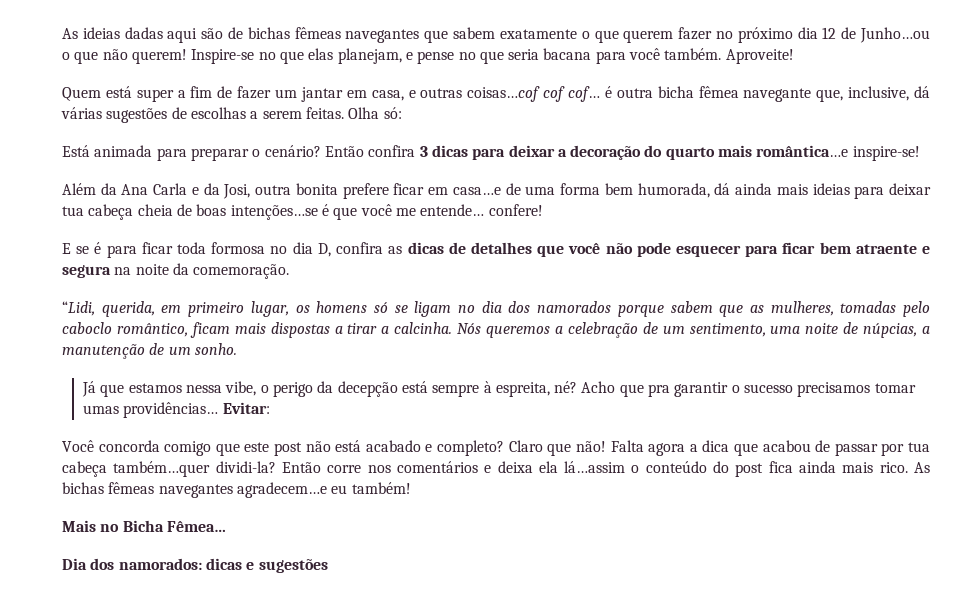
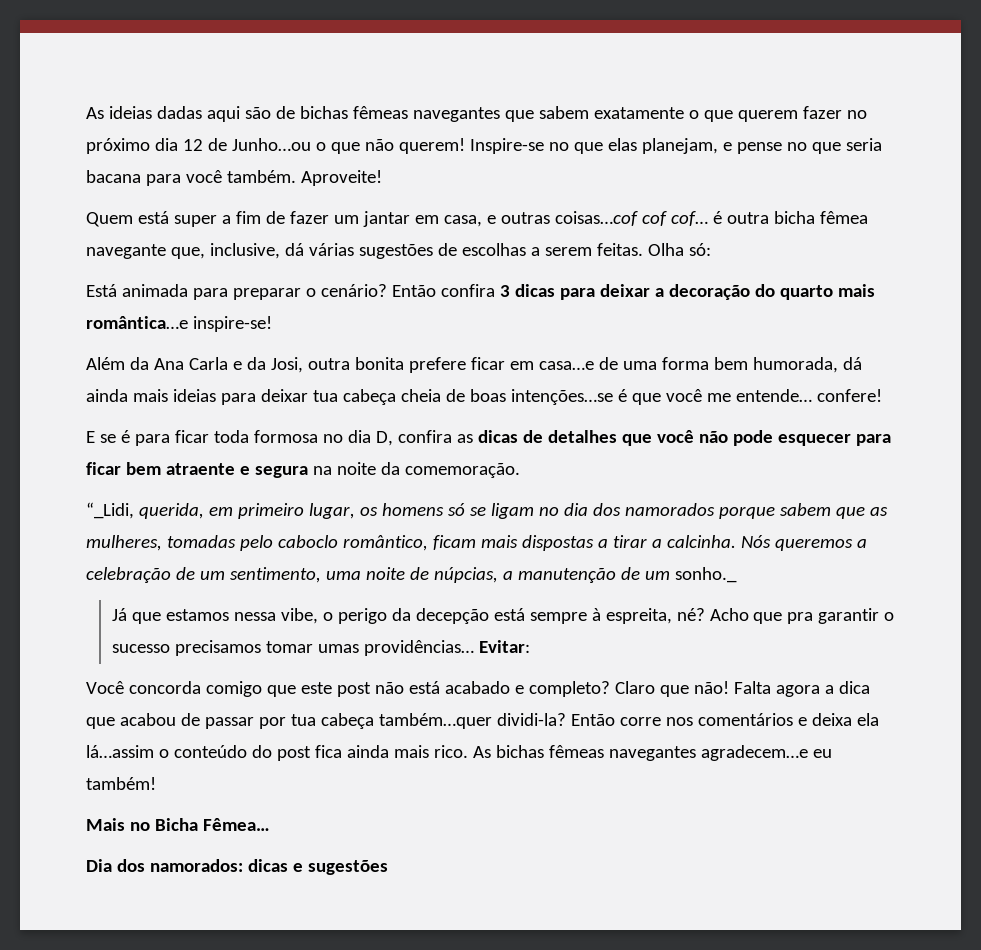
[62,301,95,316] “Lidi, -> [86,502,134,519] “_Lidi,
[194,343,237,355] sonho. -> [674,567,737,583] sonho._

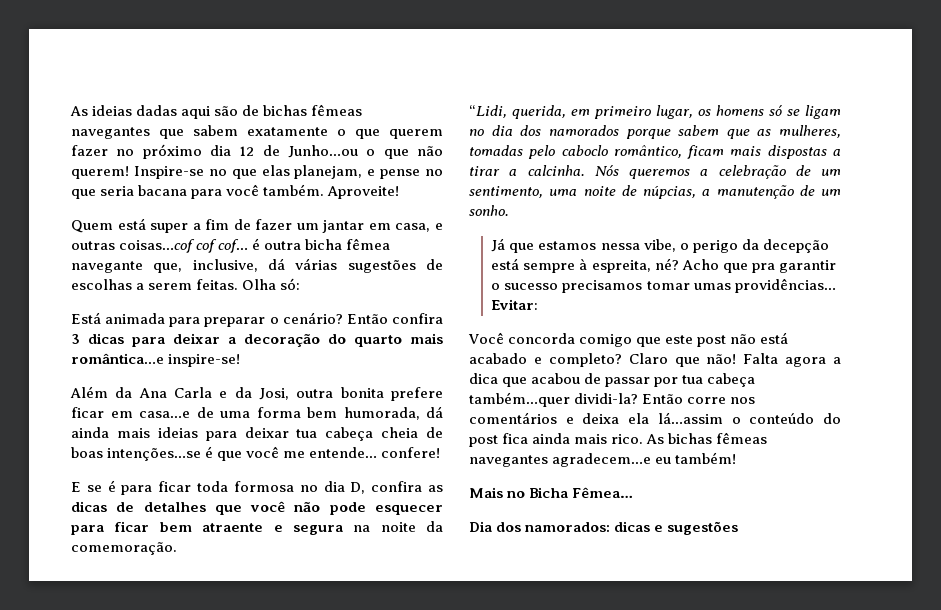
[86,502,134,519] “_Lidi, -> [469,105,507,118] “Lidi,
[674,567,737,583] sonho._ -> [469,205,509,216] sonho.

